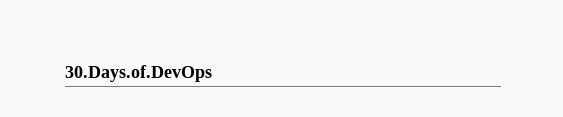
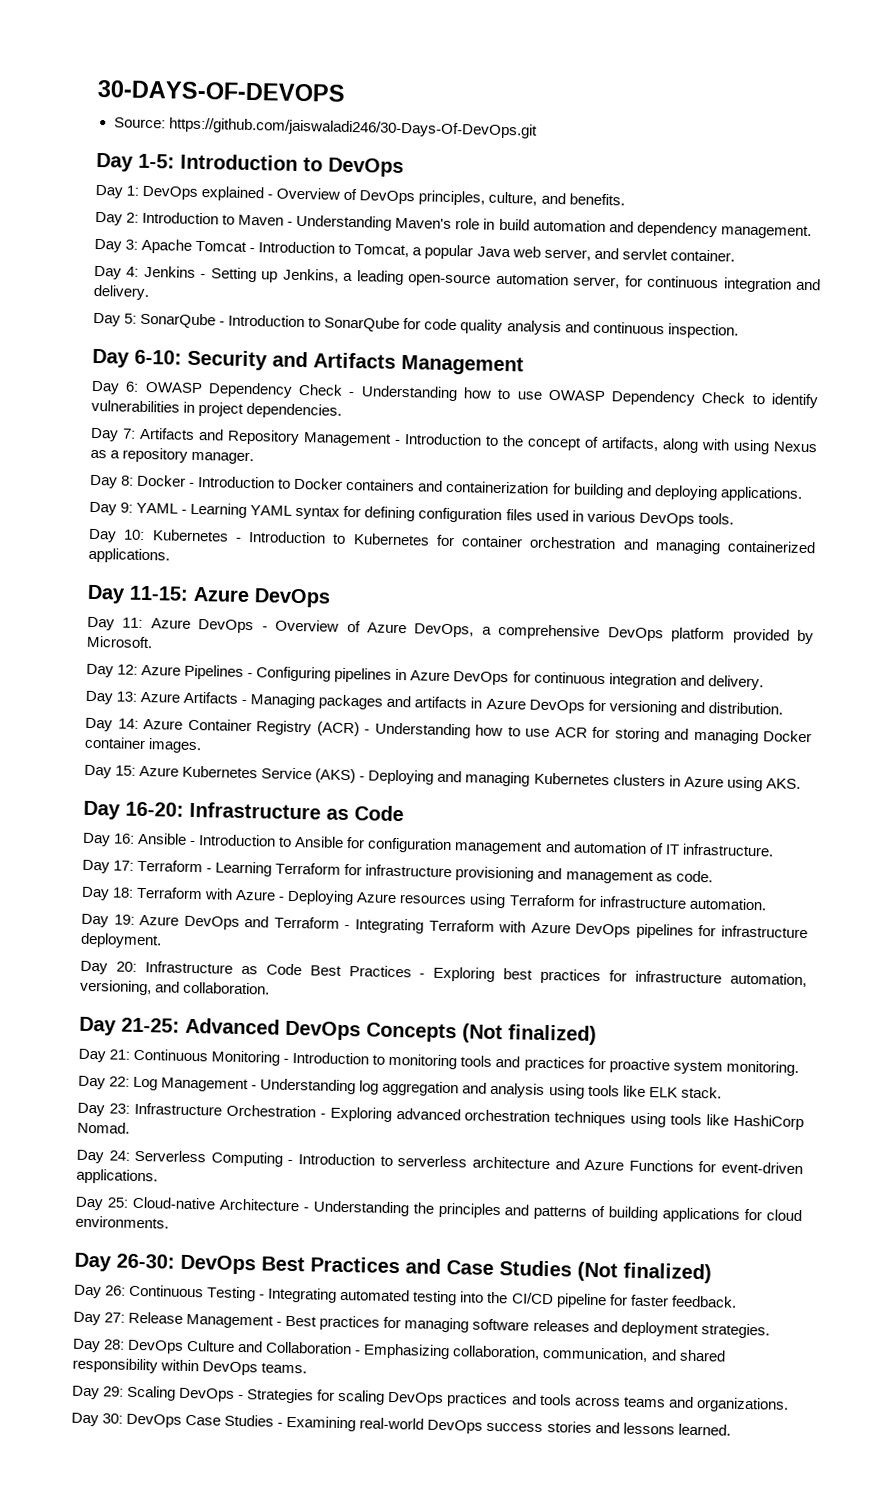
[65,65,212,82] 30.Days.of.DevOps -> [97,79,345,102] [113,117,538,139] [96,152,404,178] [95,184,625,206] [95,211,812,240] [94,238,735,262] [94,265,821,293] [93,284,149,301] [93,312,739,339] [92,348,524,376] [91,380,819,409] [91,399,343,419] [90,427,818,455] [90,447,255,465] [89,474,803,502] [89,501,734,527] [88,528,816,555] [88,547,170,564] [87,584,331,608] [87,616,815,645] [86,635,153,649] [86,663,764,691] [85,690,783,716] [85,717,812,745] [84,736,203,754] [84,764,801,792] [83,800,404,822] [82,832,774,857] [82,859,713,885] [81,886,767,911] [81,913,808,939] [80,932,162,949] [80,960,807,988] [80,979,271,996] [79,1016,597,1045] [78,1048,799,1076] [78,1075,722,1099] [77,1102,804,1131] [77,1121,130,1134] [76,1149,804,1175] [76,1168,158,1185] [75,1196,803,1223] [75,1215,169,1229] [74,1252,712,1284] [74,1284,737,1309] [73,1311,770,1339] [72,1338,726,1363] [72,1357,308,1376] [72,1385,789,1413] [71,1412,731,1436] 30-DAYS-OF-DEVOPS // Source: https://github.com/jaiswaladi246/30-Days-Of-DevOps.git // Day 1-5: Introduction to DevOps // Day 1: DevOps explained - Overview of DevOps principles, culture, and benefits. // Day 2: Introduction to Maven - Understanding Maven's role in build automation and dependency management. // Day 3: Apache Tomcat - Introduction to Tomcat, a popular Java web server, and servlet container. // Day 4: Jenkins - Setting up Jenkins, a leading open-source automation server, for continuous integration and delivery. // Day 5: SonarQube - Introduction to SonarQube for code quality analysis and continuous inspection. // Day 6-10: Security and Artifacts Management // Day 6: OWASP Dependency Check - Understanding how to use OWASP Dependency Check to identify vulnerabilities in project dependencies. // Day 7: Artifacts and Repository Management - Introduction to the concept of artifacts, along with using Nexus as a repository manager. // Day 8: Docker - Introduction to Docker containers and containerization for building and deploying applications. // Day 9: YAML - Learning YAML syntax for defining configuration files used in various DevOps tools. // Day 10: Kubernetes - Introduction to Kubernetes for container orchestration and managing containerized applications. // Day 11-15: Azure DevOps // Day 11: Azure DevOps - Overview of Azure DevOps, a comprehensive DevOps platform provided by Microsoft. // Day 12: Azure Pipelines - Configuring pipelines in Azure DevOps for continuous integration and delivery. // Day 13: Azure Artifacts - Managing packages and artifacts in Azure DevOps for versioning and distribution. // Day 14: Azure Container Registry (ACR) - Understanding how to use ACR for storing and managing Docker container images. // Day 15: Azure Kubernetes Service (AKS) - Deploying and managing Kubernetes clusters in Azure using AKS. // Day 16-20: Infrastructure as Code // Day 16: Ansible - Introduction to Ansible for configuration management and automation of IT infrastructure. // Day 17: Terraform - Learning Terraform for infrastructure provisioning and management as code. // Day 18: Terraform with Azure - Deploying Azure resources using Terraform for infrastructure automation. // Day 19: Azure DevOps and Terraform - Integrating Terraform with Azure DevOps pipelines for infrastructure deployment. // Day 20: Infrastructure as Code Best Practices - Exploring best practices for infrastructure automation, versioning, and collaboration. // Day 21-25: Advanced DevOps Concepts (Not finalized) // Day 21: Continuous Monitoring - Introduction to monitoring tools and practices for proactive system monitoring. // Day 22: Log Management - Understanding log aggregation and analysis using tools like ELK stack. // Day 23: Infrastructure Orchestration - Exploring advanced orchestration techniques using tools like HashiCorp Nomad. // Day 24: Serverless Computing - Introduction to serverless architecture and Azure Functions for event-driven applications. // Day 25: Cloud-native Architecture - Understanding the principles and patterns of building applications for cloud environments. // Day 26-30: DevOps Best Practices and Case Studies (Not finalized) // Day 26: Continuous Testing - Integrating automated testing into the CI/CD pipeline for faster feedback. // Day 27: Release Management - Best practices for managing software releases and deployment strategies. // Day 28: DevOps Culture and Collaboration - Emphasizing collaboration, communication, and shared responsibility within DevOps teams. // Day 29: Scaling DevOps - Strategies for scaling DevOps practices and tools across teams and organizations. // Day 30: DevOps Case Studies - Examining real-world DevOps success stories and lessons learned.

